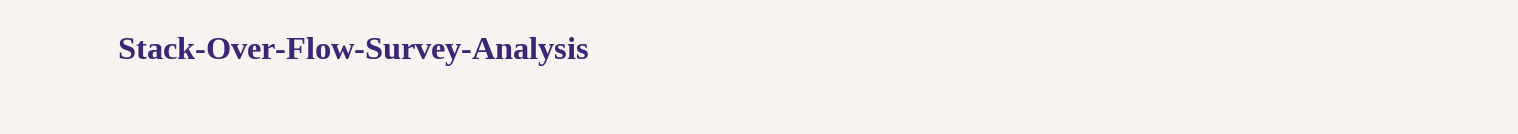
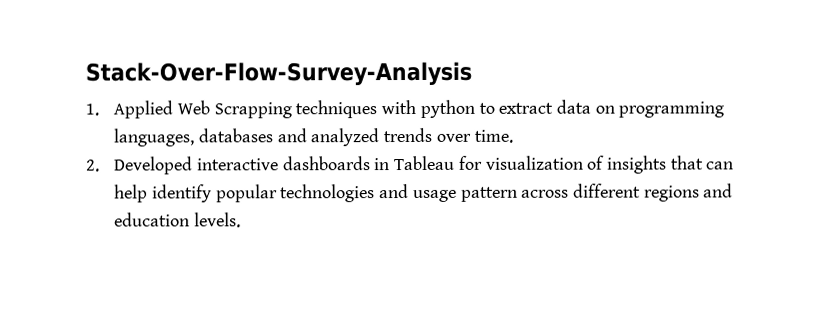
(589, 51) none -> [85,99,725,119] [113,127,513,147] [85,155,735,175] [114,183,734,203] [114,212,241,228] // 1. Applied Web Scrapping techniques with python to extract data on programming languages, databases and analyzed trends over time. // 2. Developed interactive dashboards in Tableau for visualization of insights that can help identify popular technologies and usage pattern across different regions and education levels.

